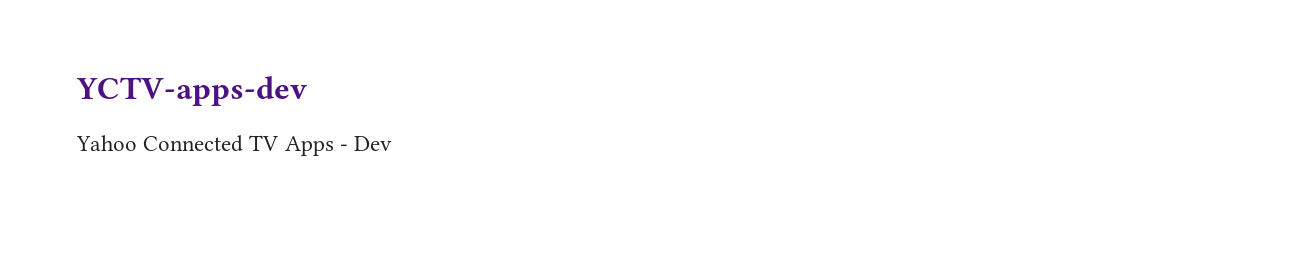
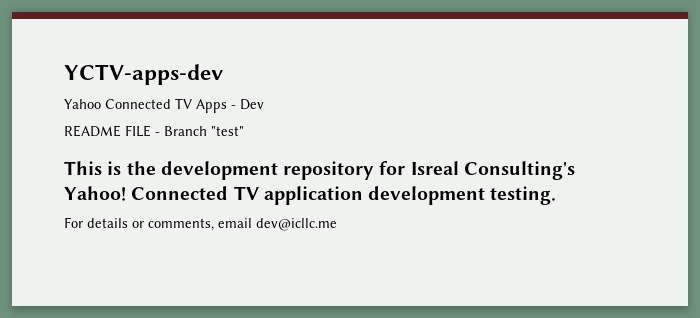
(393, 143) none -> [64,125,244,137] [64,161,575,180] [64,186,557,205] [64,217,337,231] // README FILE - Branch "test" // This is the development repository for Isreal Consulting's Yahoo! Connected TV application development testing. // For details or comments, email dev@icllc.me

